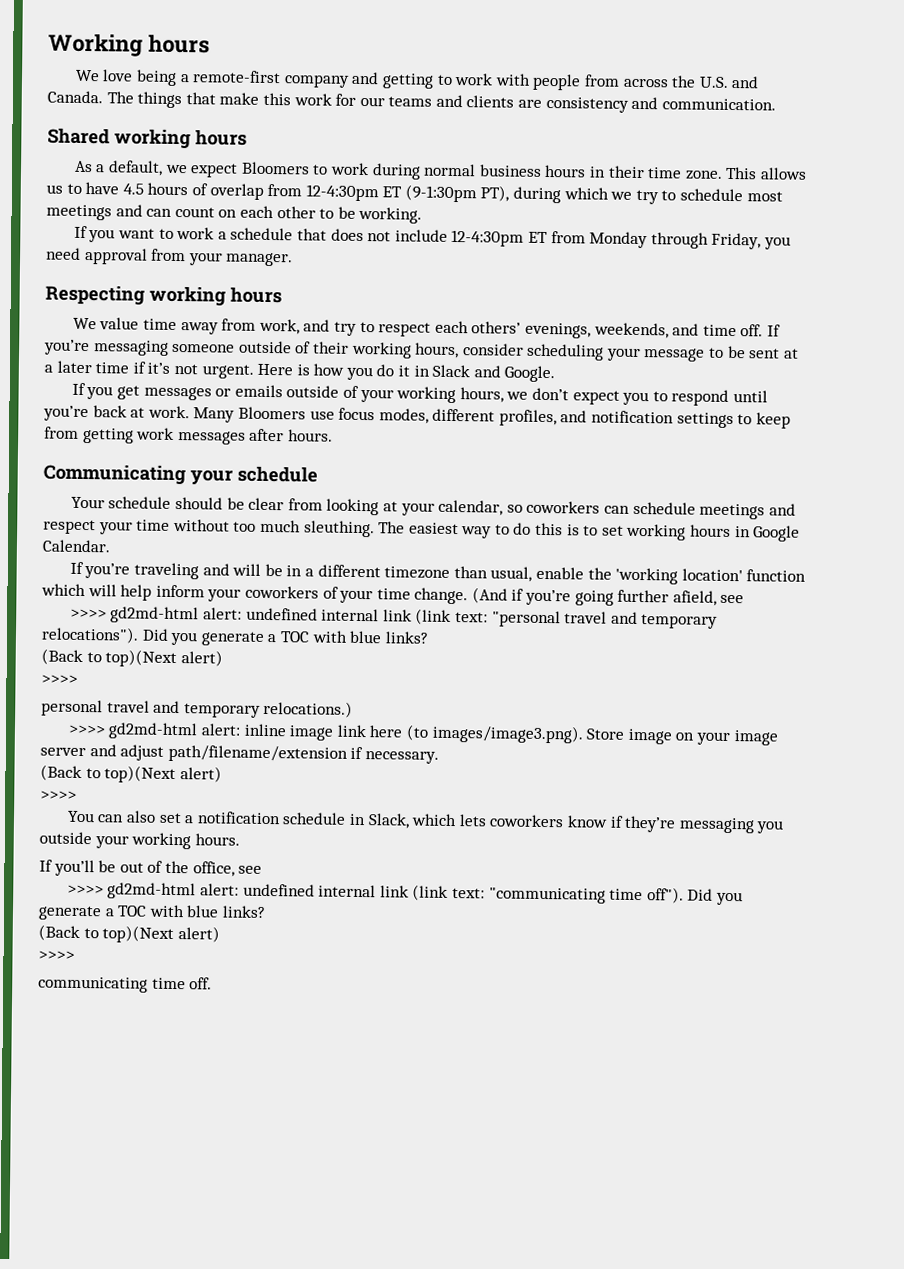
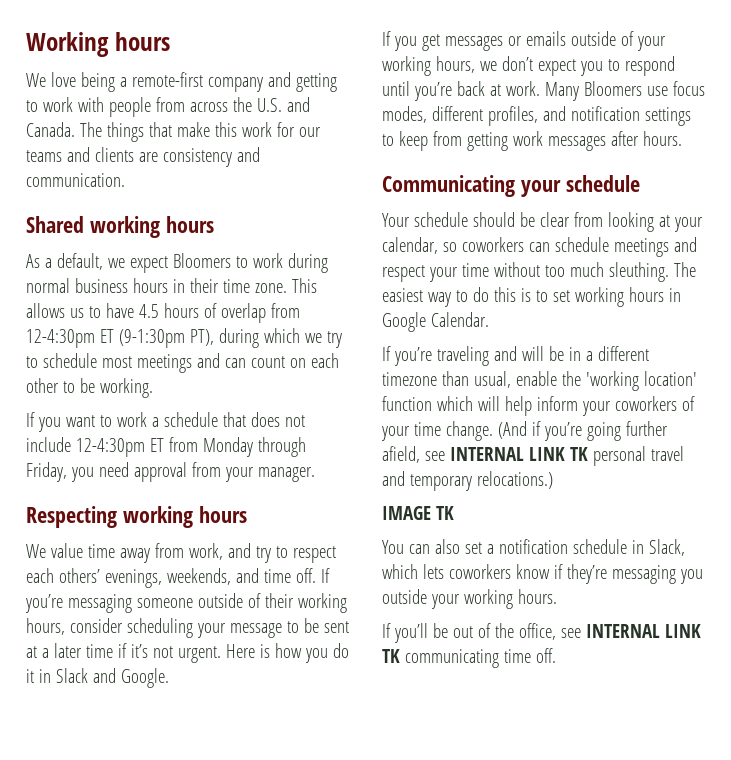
[69,606,719,629] [41,626,429,646] [41,648,223,668] [41,674,78,684] // >>>> gd2md-html alert: undefined internal link (link text: "personal travel and temporary relocations"). Did you generate a TOC with blue links? // (Back to top)(Next alert) // >>>> // -> [449,447,588,461] INTERNAL LINK TK
[67,722,778,746] [40,744,439,764] [40,764,222,784] [40,790,77,800] >>>> gd2md-html alert: inline image link here (to images/image3.png). Store image on your image server and adjust path/filename/extension if necessary. // (Back to top)(Next alert) // >>>> -> [382,506,454,520] IMAGE TK
[66,882,743,906] [38,904,266,921] [38,924,220,944] [38,950,75,960] // >>>> gd2md-html alert: undefined internal link (link text: "communicating time off"). Did you generate a TOC with blue links? // (Back to top)(Next alert) // >>>> // -> [585,624,701,638] [382,649,400,663] INTERNAL LINK TK

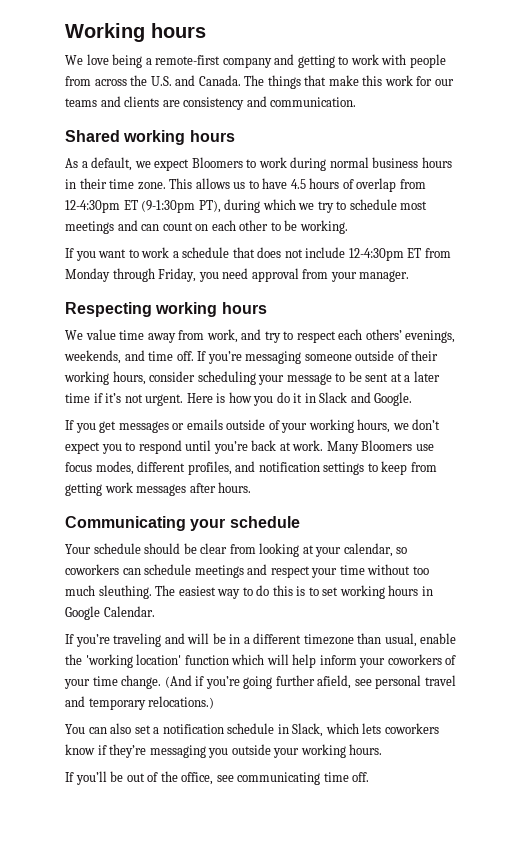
[449,447,588,461] INTERNAL LINK TK -> (372, 682) none
[382,506,454,520] // IMAGE TK -> (215, 702) none
[585,624,701,638] [382,649,400,663] INTERNAL LINK TK -> (234, 778) none

